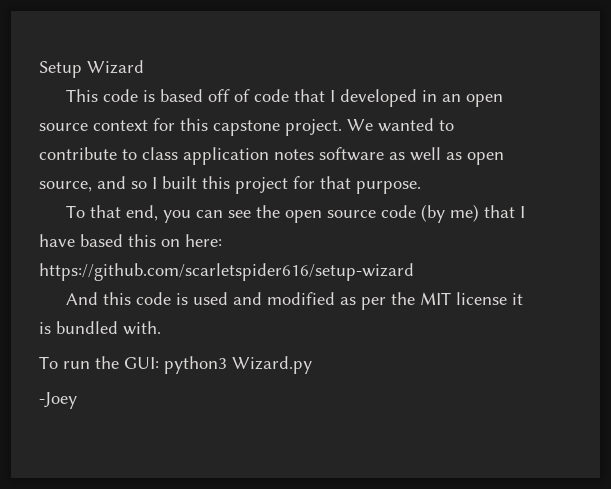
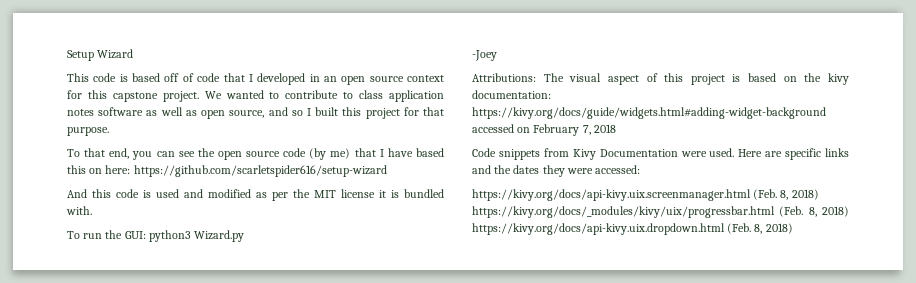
(77, 400) none -> [472,73,849,85] [472,90,551,99] [472,107,826,119] [472,124,616,136] [472,148,849,160] [472,165,641,177] [472,189,819,201] [472,206,849,218] [472,223,793,235] // Attributions: The visual aspect of this project is based on the kivy documentation: https://kivy.org/docs/guide/widgets.html#adding-widget-background accessed on February 7, 2018 // Code snippets from Kivy Documentation were used. Here are specific links and the dates they were accessed: // https://kivy.org/docs/api-kivy.uix.screenmanager.html (Feb. 8, 2018) https://kivy.org/docs/_modules/kivy/uix/progressbar.html (Feb. 8, 2018) https://kivy.org/docs/api-kivy.uix.dropdown.html (Feb. 8, 2018)

